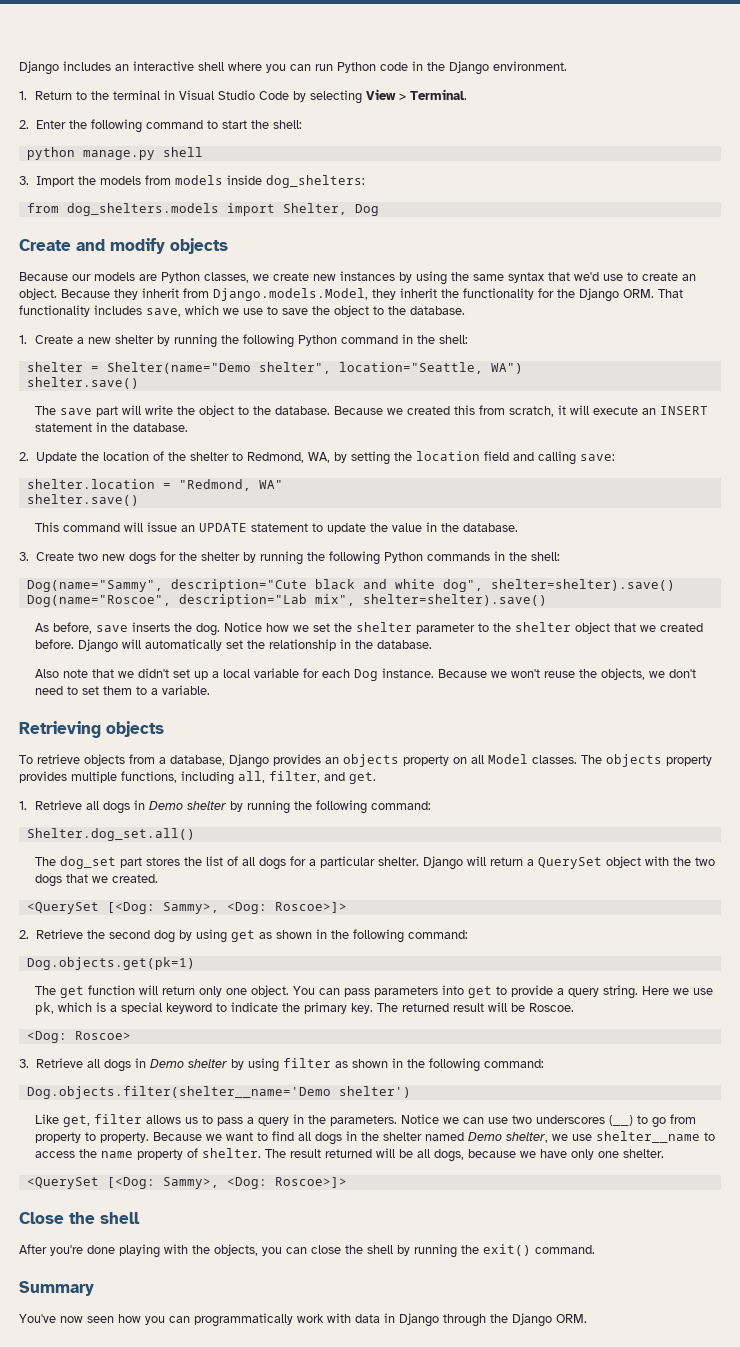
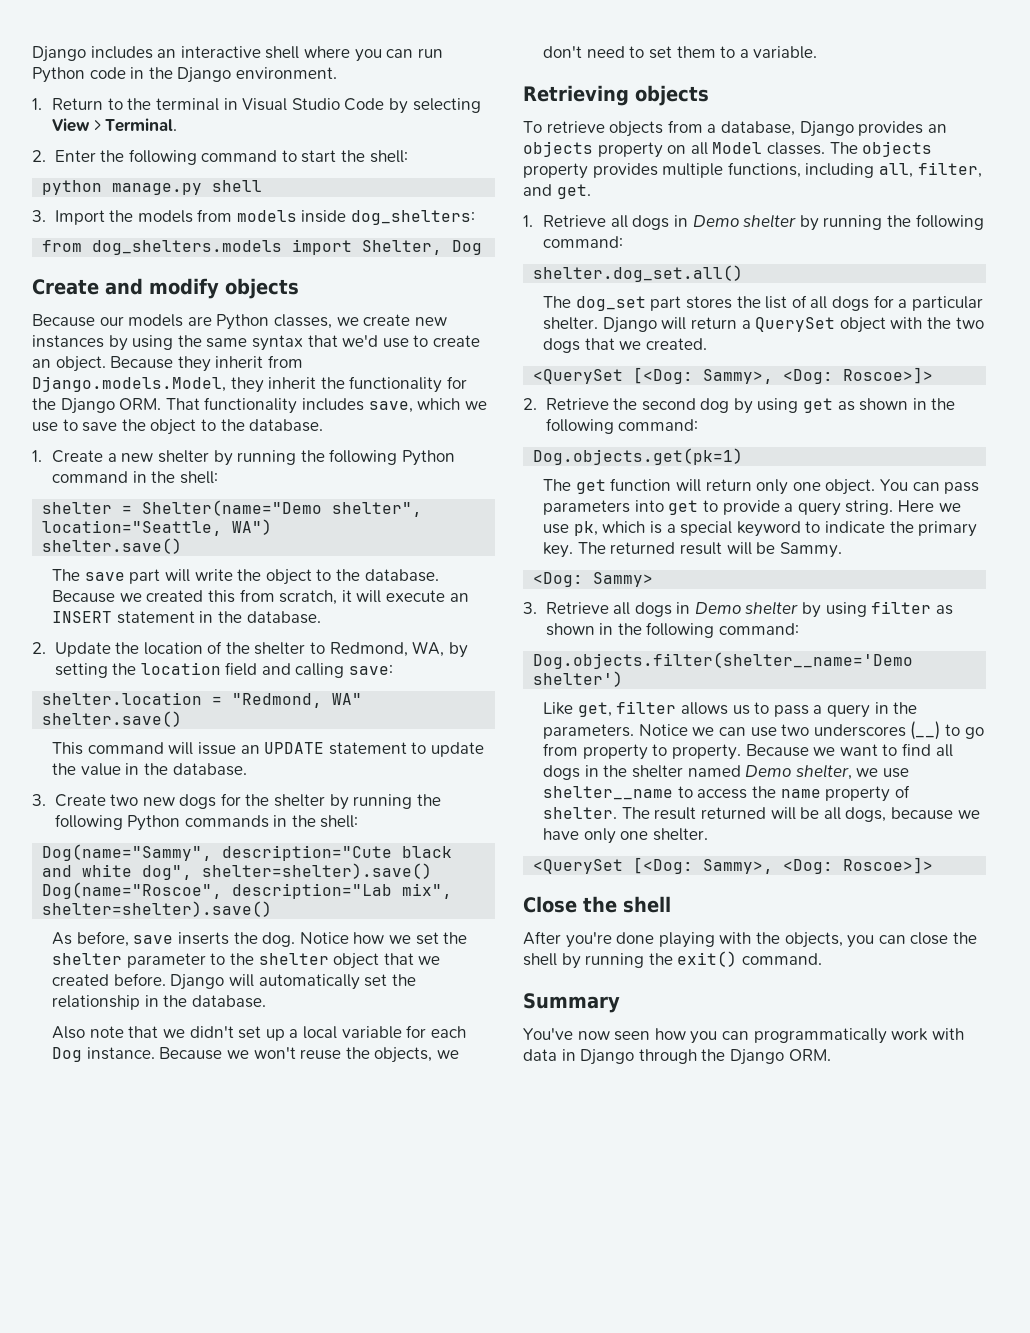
[26,828,195,841] Shelter.dog_set.all() -> [533,265,744,282] shelter.dog_set.all()
[529,1003,575,1012] [26,1031,131,1043] Roscoe. // <Dog: Roscoe> -> [779,542,842,558] [533,572,654,587] Sammy. // <Dog: Sammy>

